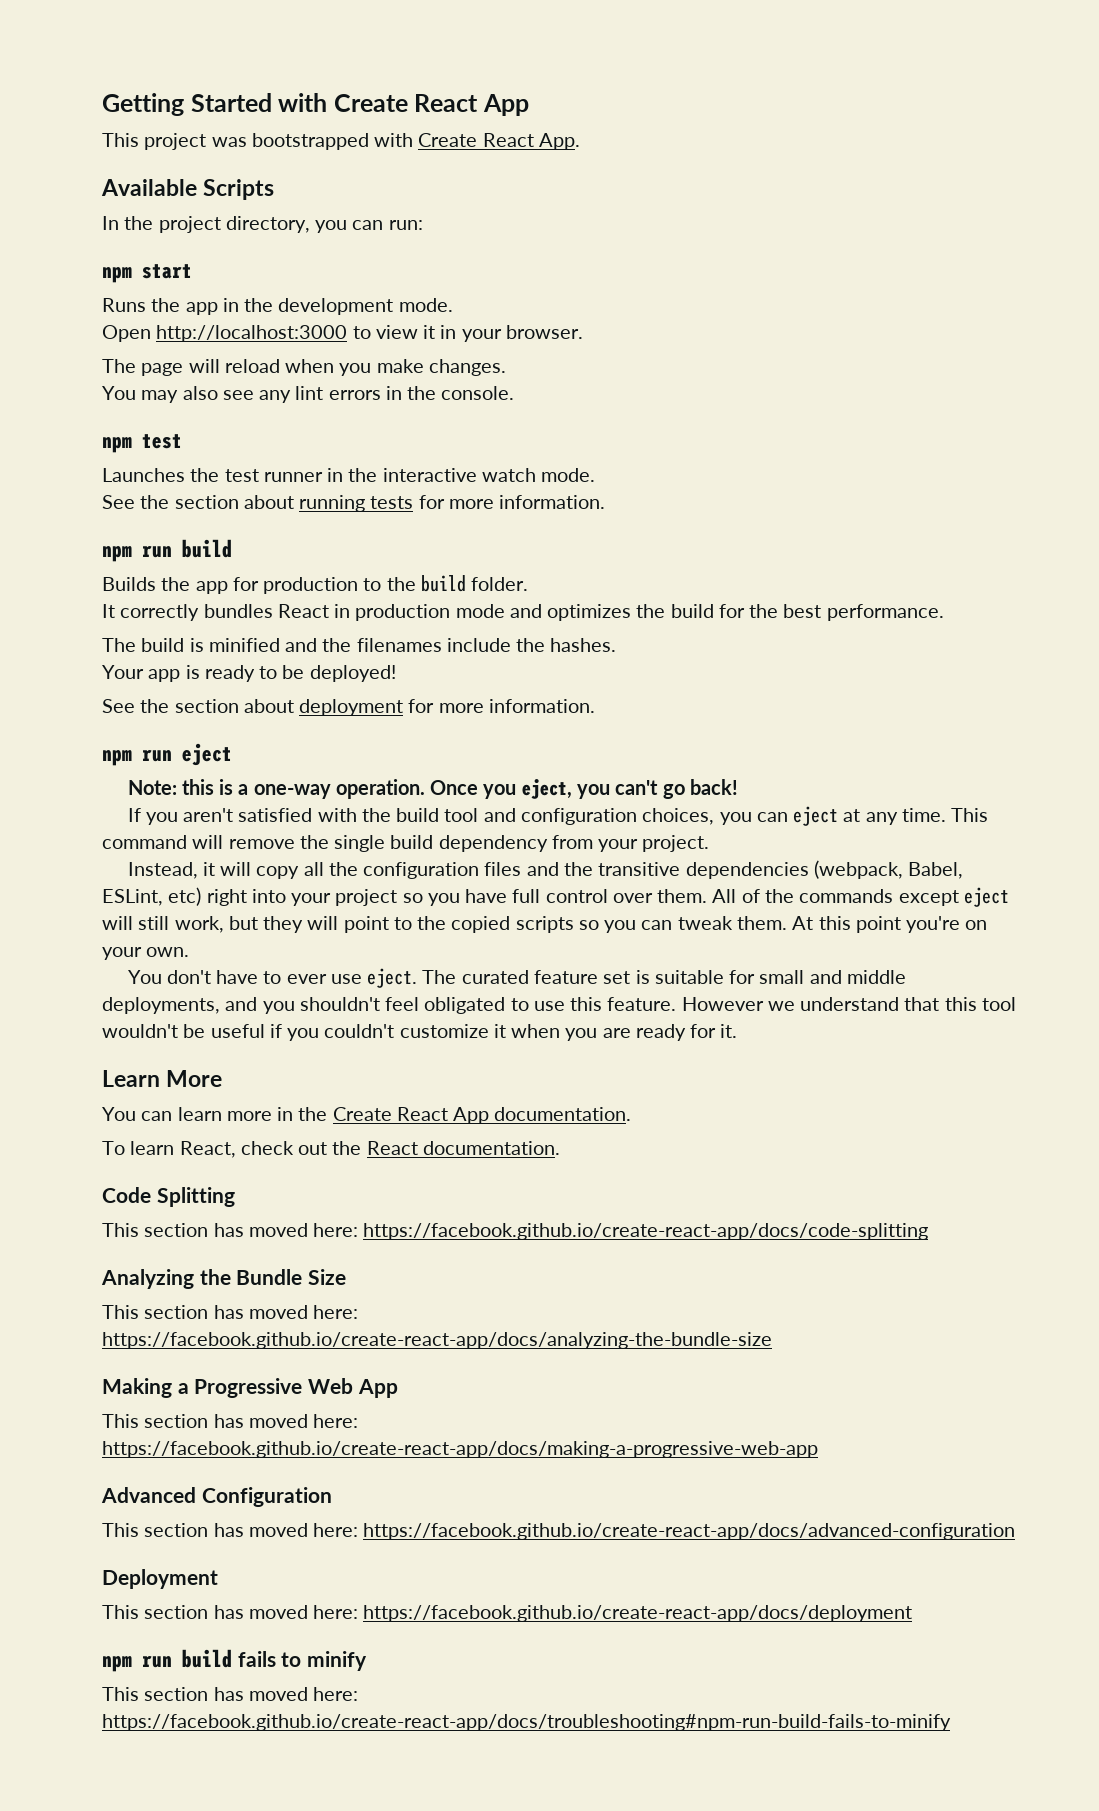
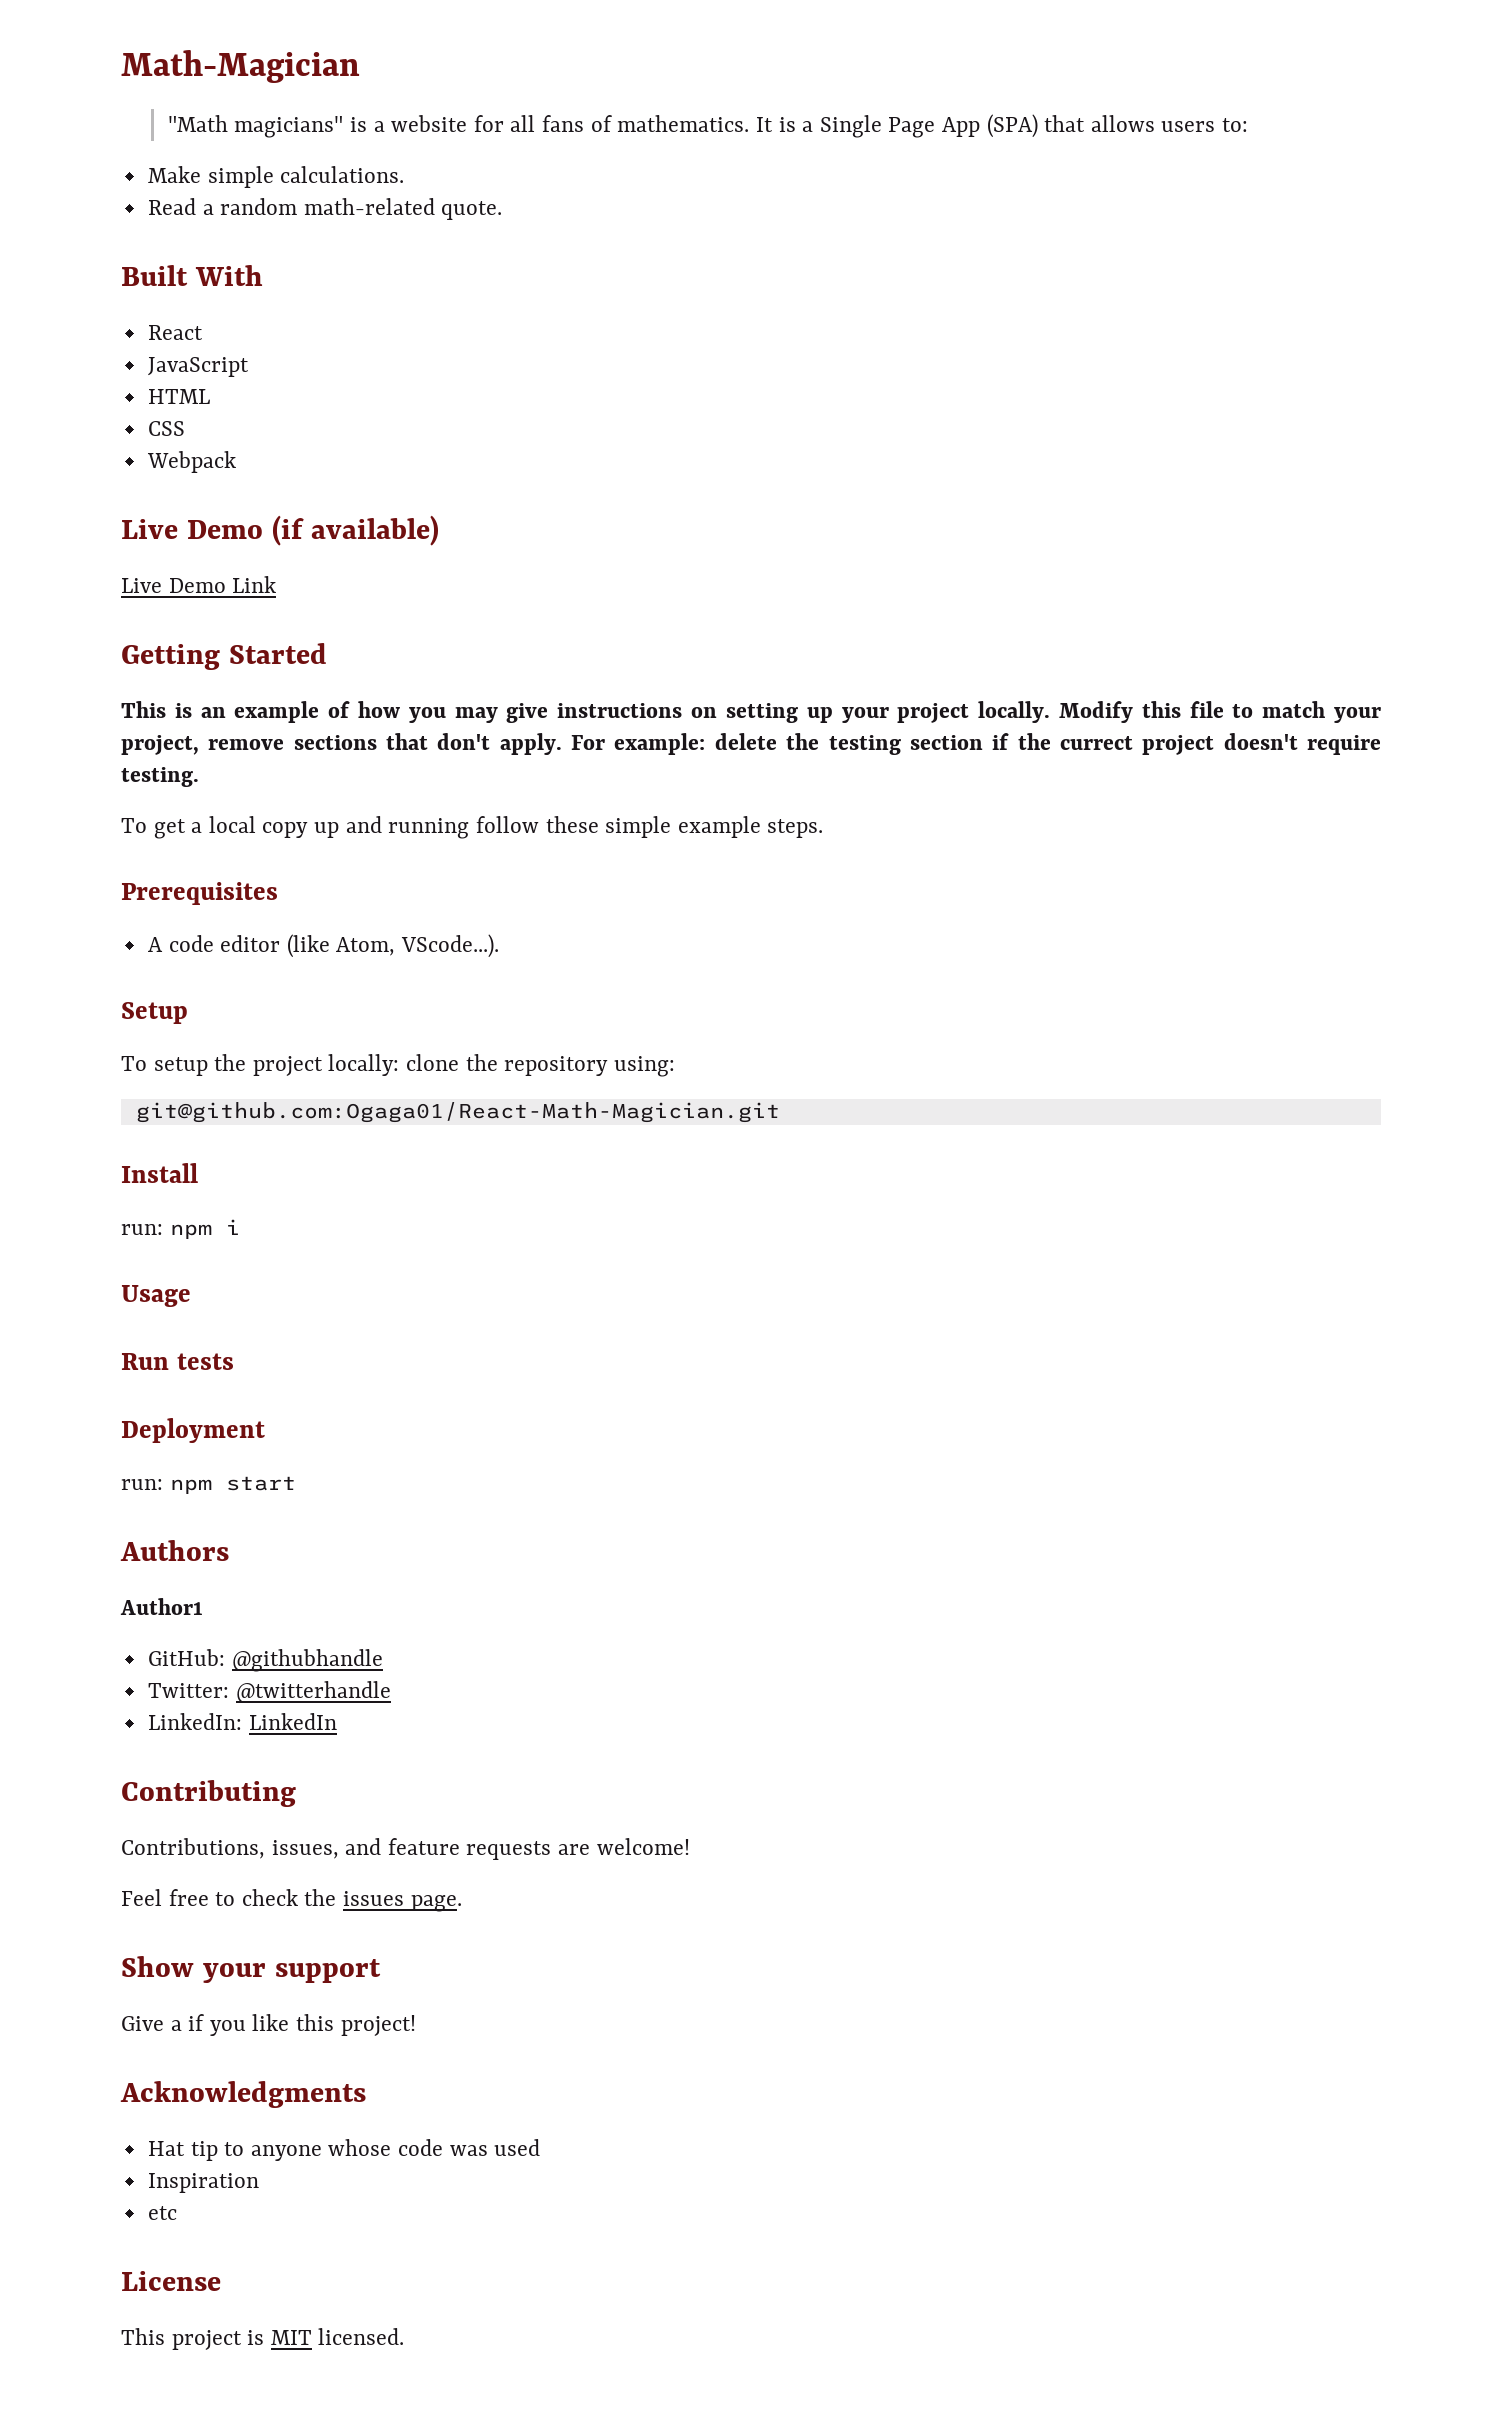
[102,93,530,116] [102,133,580,150] [101,179,275,200] [102,216,423,233] [102,264,192,283] [102,298,453,315] [102,325,583,342] [102,359,506,376] [102,386,515,403] [102,434,182,453] [102,468,596,482] [102,495,606,512] [102,539,232,562] [102,575,529,594] [102,604,944,621] [102,638,617,652] [102,665,396,682] [102,699,595,716] [102,743,232,766] [127,779,738,799] [127,806,989,826] [102,835,710,852] [127,860,964,879] [102,887,1009,907] [102,916,988,933] [102,947,190,960] [127,968,906,988] [102,997,1016,1014] [102,1024,738,1041] [102,1070,223,1087] [102,1107,632,1124] [102,1141,560,1158] [102,1187,235,1207] [102,1223,929,1240] [101,1269,347,1289] [102,1305,359,1319] [102,1332,772,1349] [102,1378,398,1398] [102,1414,359,1428] [102,1441,818,1458] [101,1487,332,1507] [102,1523,1016,1540] [102,1569,218,1589] [102,1605,913,1622] [102,1649,368,1672] [102,1687,359,1701] [102,1714,951,1731] Getting Started with Create React App // This project was bootstrapped with Create React App. // Available Scripts // In the project directory, you can run: // npm start // Runs the app in the development mode. // Open http://localhost:3000 to view it in your browser. // The page will reload when you make changes. // You may also see any lint errors in the console. // npm test // Launches the test runner in the interactive watch mode. // See the section about running tests for more information. // npm run build // Builds the app for production to the build folder. // It correctly bundles React in production mode and optimizes the build for the best performance. // The build is minified and the filenames include the hashes. // Your app is ready to be deployed! // See the section about deployment for more information. // npm run eject // Note: this is a one-way operation. Once you eject, you can't go back! // If you aren't satisfied with the build tool and configuration choices, you can eject at any time. This command will remove the single build dependency from your project. // Instead, it will copy all the configuration files and the transitive dependencies (webpack, Babel, ESLint, etc) right into your project so you have full control over them. All of the commands except eject will still work, but they will point to the copied scripts so you can tweak them. At this point you're on your own. // You don't have to ever use eject. The curated feature set is suitable for small and middle deployments, and you shouldn't feel obligated to use this feature. However we understand that this tool wouldn't be useful if you couldn't customize it when you are ready for it. // Learn More // You can learn more in the Create React App documentation. // To learn React, check out the React documentation. // Code Splitting // This section has moved here: https://facebook.github.io/create-react-app/docs/code-splitting // Analyzing the Bundle Size // This section has moved here: https://facebook.github.io/create-react-app/docs/analyzing-the-bundle-size // Making a Progressive Web App // This section has moved here: https://facebook.github.io/create-react-app/docs/making-a-progressive-web-app // Advanced Configuration // This section has moved here: https://facebook.github.io/create-react-app/docs/advanced-configuration // Deployment // This section has moved here: https://facebook.github.io/create-react-app/docs/deployment // npm run build fails to minify // This section has moved here: https://facebook.github.io/create-react-app/docs/troubleshooting#npm-run-build-fails-to-minify -> [121,50,360,83] [167,114,1249,138] [147,166,405,188] [147,198,503,220] [121,265,263,286] [147,325,203,340] [147,357,249,377] [147,389,210,404] [147,421,185,436] [146,451,236,473] [121,515,439,546] [121,576,277,593] [121,643,327,670] [121,701,1382,723] [121,733,1381,755] [121,767,199,787] [121,816,824,839] [121,882,278,905] [147,934,500,958] [121,1002,188,1024] [121,1054,675,1077] [135,1102,780,1123] [121,1163,198,1183] [121,1219,240,1239] [121,1285,191,1307] [121,1353,234,1370] [121,1418,265,1443] [121,1476,296,1494] [120,1540,229,1561] [120,1598,203,1615] [147,1649,383,1672] [147,1681,391,1703] [147,1713,337,1730] [121,1780,296,1807] [121,1838,690,1860] [121,1889,462,1912] [121,1956,381,1983] [121,2014,416,2036] [120,2081,366,2108] [147,2139,541,2161] [147,2173,259,2193] [147,2206,177,2220] [121,2271,221,2291] [121,2328,405,2350] Math-Magician // "Math magicians" is a website for all fans of mathematics. It is a Single Page App (SPA) that allows users to: // Make simple calculations. // Read a random math-related quote. // Built With // React // JavaScript // HTML // CSS // Webpack // Live Demo (if available) // Live Demo Link // Getting Started // This is an example of how you may give instructions on setting up your project locally. Modify this file to match your project, remove sections that don't apply. For example: delete the testing section if the currect project doesn't require testing. // To get a local copy up and running follow these simple example steps. // Prerequisites // A code editor (like Atom, VScode...). // Setup // To setup the project locally: clone the repository using: // git@github.com:Ogaga01/React-Math-Magician.git // Install // run: npm i // Usage // Run tests // Deployment // run: npm start // Authors // Author1 // GitHub: @githubhandle // Twitter: @twitterhandle // LinkedIn: LinkedIn // Contributing // Contributions, issues, and feature requests are welcome! // Feel free to check the issues page. // Show your support // Give a if you like this project! // Acknowledgments // Hat tip to anyone whose code was used // Inspiration // etc // License // This project is MIT licensed.

